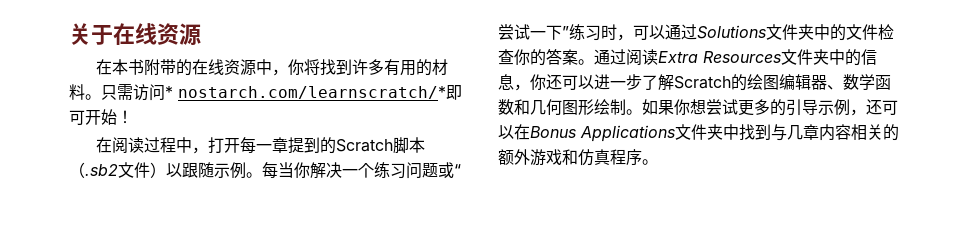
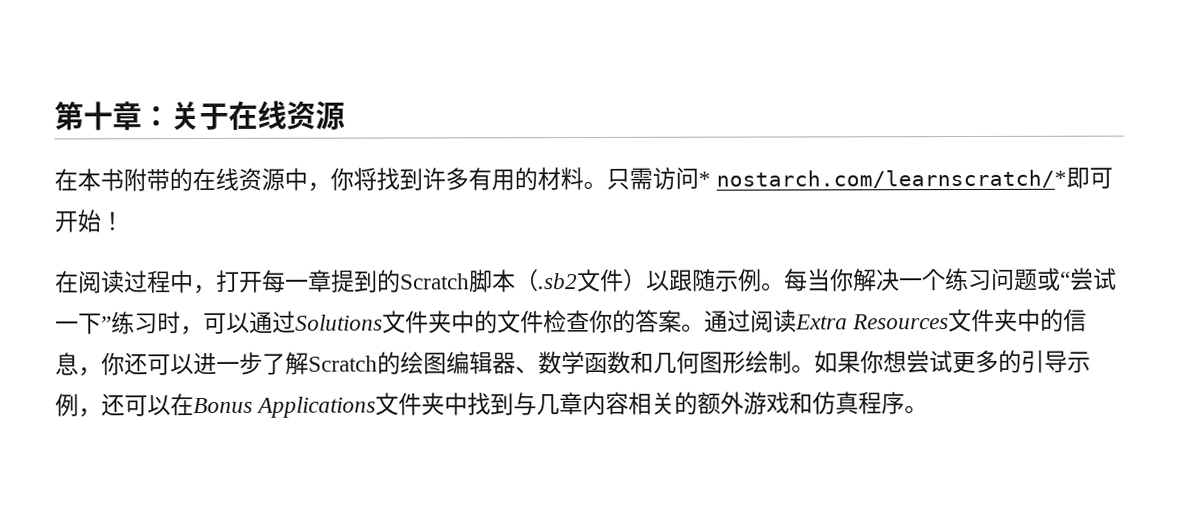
(69, 34) none -> [54,101,171,131] 第十章：

